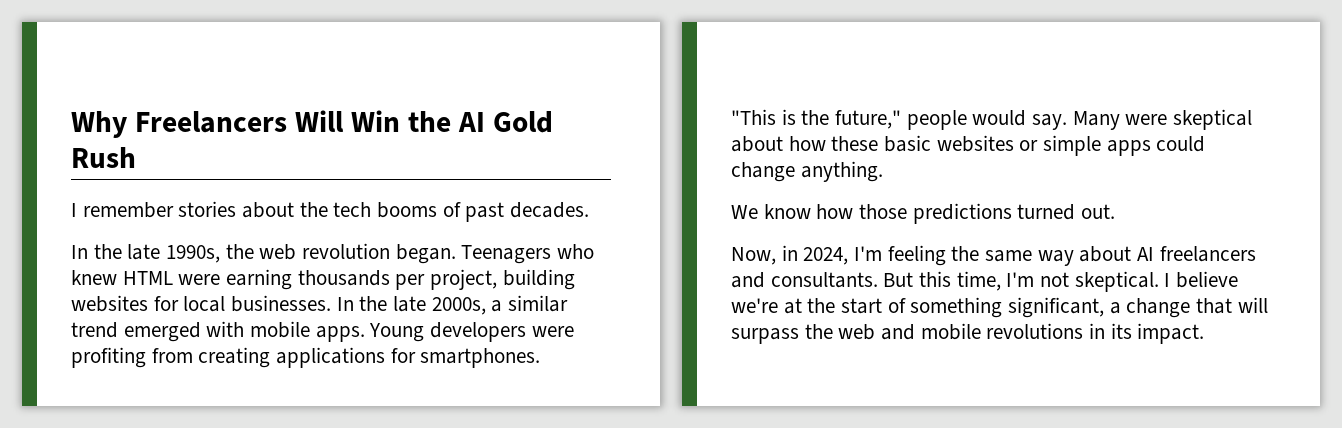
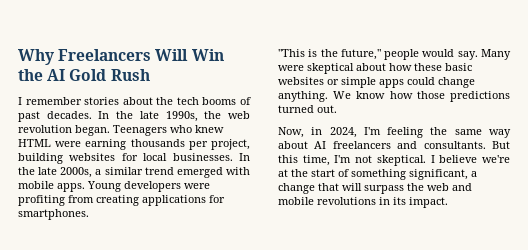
(590, 210) // -> (92, 115) none
(883, 171) // -> (328, 96) none

